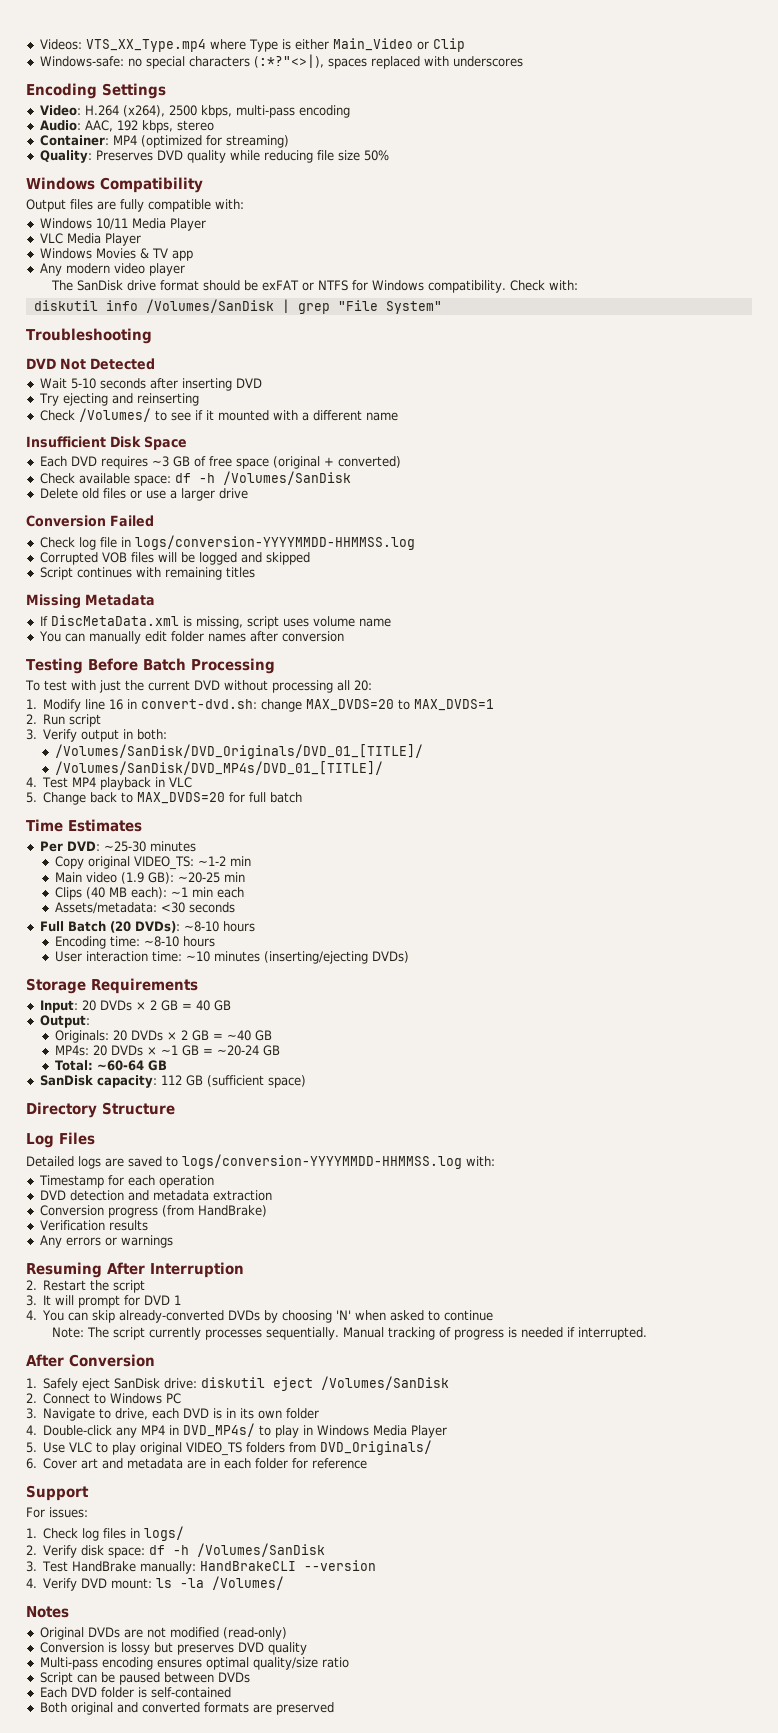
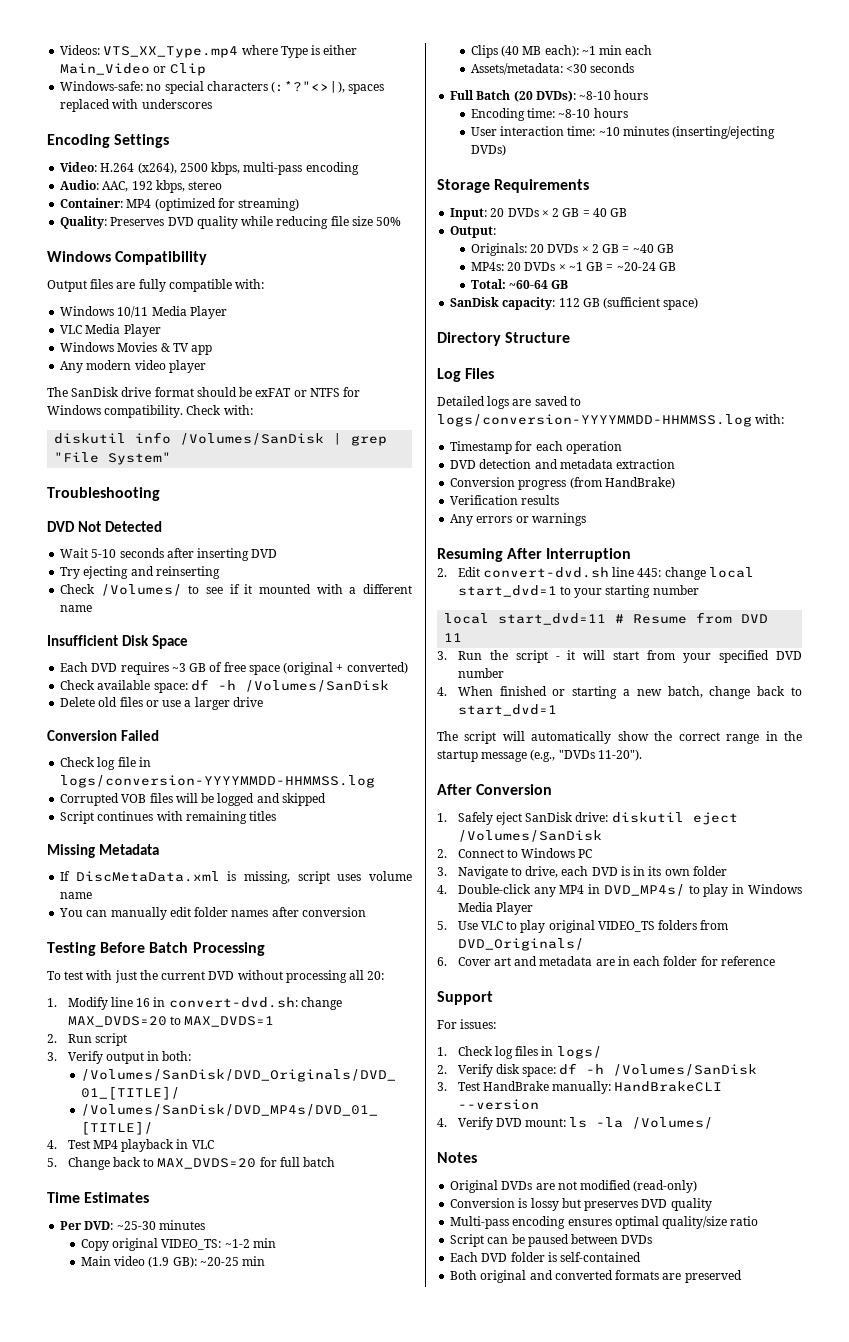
[43,1280,146,1293] [26,1295,182,1308] [26,1310,494,1323] [51,1327,647,1340] Restart the script // 3. It will prompt for DVD 1 // 4. You can skip already-converted DVDs by choosing 'N' when asked to continue // Note: The script currently processes sequentially. Manual tracking of progress is needed if interrupted. -> [457,567,754,580] [457,585,699,598] [444,612,769,625] [444,633,463,642] [437,650,802,663] [457,668,504,678] [437,686,802,699] [457,704,557,716] [437,731,802,744] [437,749,642,762] Edit convert-dvd.sh line 445: change local start_dvd=1 to your starting number // local start_dvd=11 # Resume from DVD 11 // 3. Run the script - it will start from your specified DVD number // 4. When finished or starting a new batch, change back to start_dvd=1 // The script will automatically show the correct range in the startup message (e.g., "DVDs 11-20").

